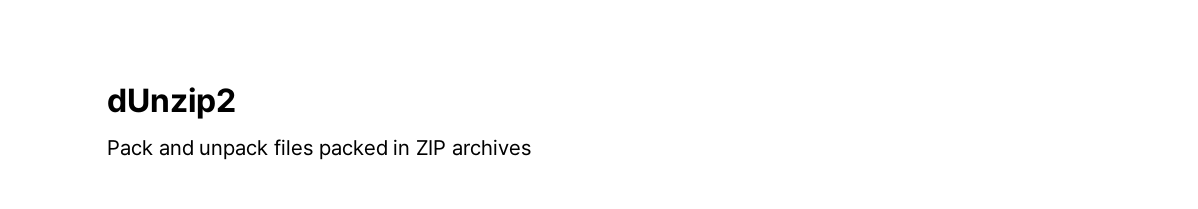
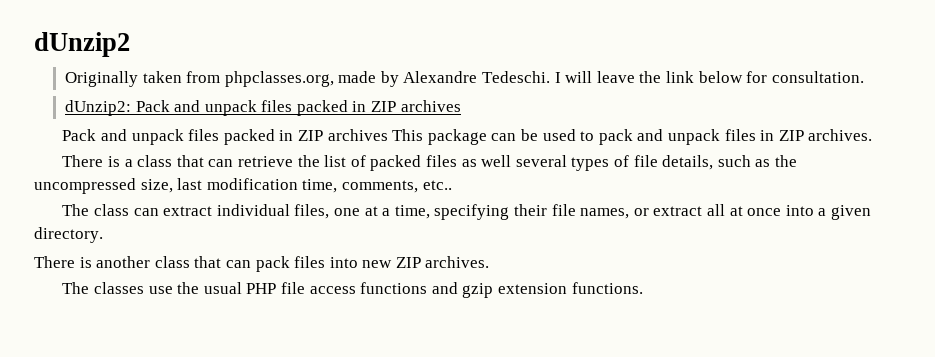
[107,139,531,160] // Pack and unpack files packed in ZIP archives -> [64,71,864,87] [64,100,461,116] [62,129,873,145] [62,155,797,171] [34,178,452,194] [62,204,871,220] [34,227,103,243] [34,256,490,272] [62,282,643,298] // Originally taken from phpclasses.org, made by Alexandre Tedeschi. I will leave the link below for consultation. // dUnzip2: Pack and unpack files packed in ZIP archives // Pack and unpack files packed in ZIP archives This package can be used to pack and unpack files in ZIP archives. // There is a class that can retrieve the list of packed files as well several types of file details, such as the uncompressed size, last modification time, comments, etc.. // The class can extract individual files, one at a time, specifying their file names, or extract all at once into a given directory. // There is another class that can pack files into new ZIP archives. // The classes use the usual PHP file access functions and gzip extension functions.

